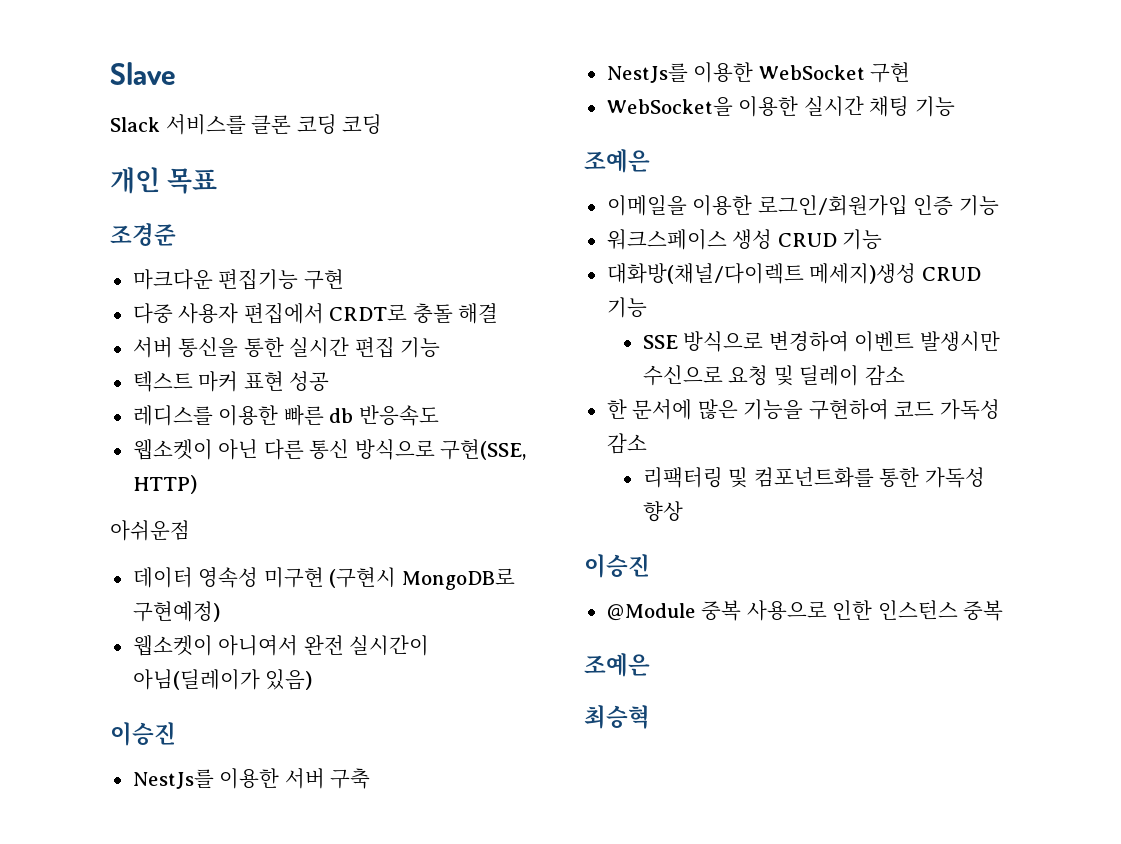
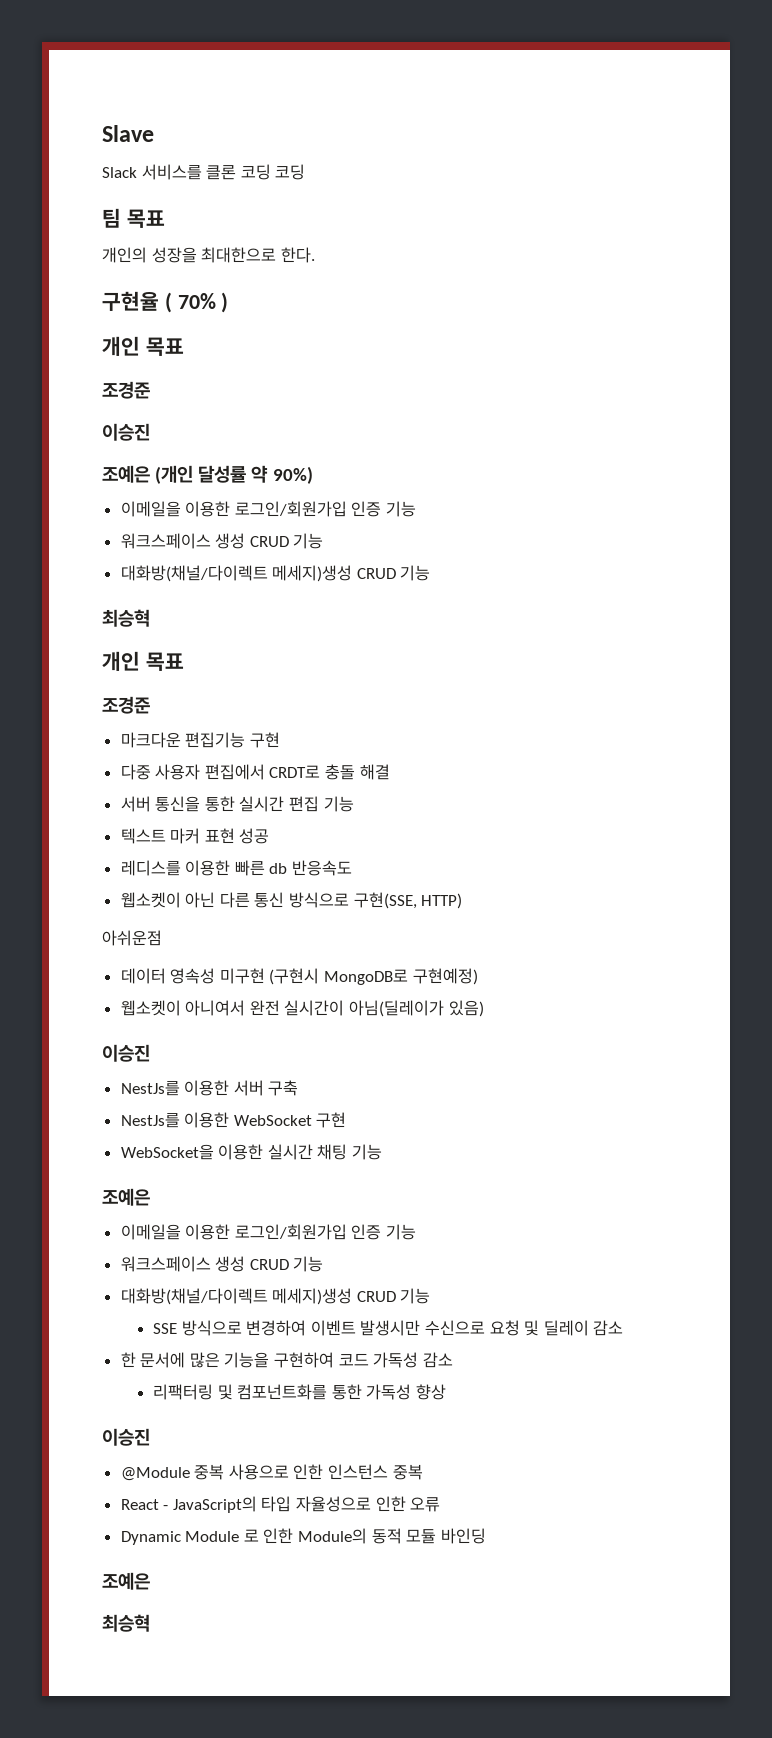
(383, 124) none -> [102,208,165,228] [102,247,315,263] [102,291,229,313] [102,336,184,356] [102,381,150,399] [102,423,150,441] [102,465,313,484] [120,501,417,517] [120,533,324,549] [120,565,431,582] [102,609,150,627] // 팀 목표 // 개인의 성장을 최대한으로 한다. // 구현율 ( 70% ) // 개인 목표 // 조경준 // 이승진 // 조예은 (개인 달성률 약 90%) // 이메일을 이용한 로그인/회원가입 인증 기능 // 워크스페이스 생성 CRUD 기능 // 대화방(채널/다이렉트 메세지)생성 CRUD 기능 // 최승혁
(1004, 610) none -> [120,1496,441,1513] [120,1528,486,1545] // React - JavaScript의 타입 자율성으로 인한 오류 // Dynamic Module 로 인한 Module의 동적 모듈 바인딩

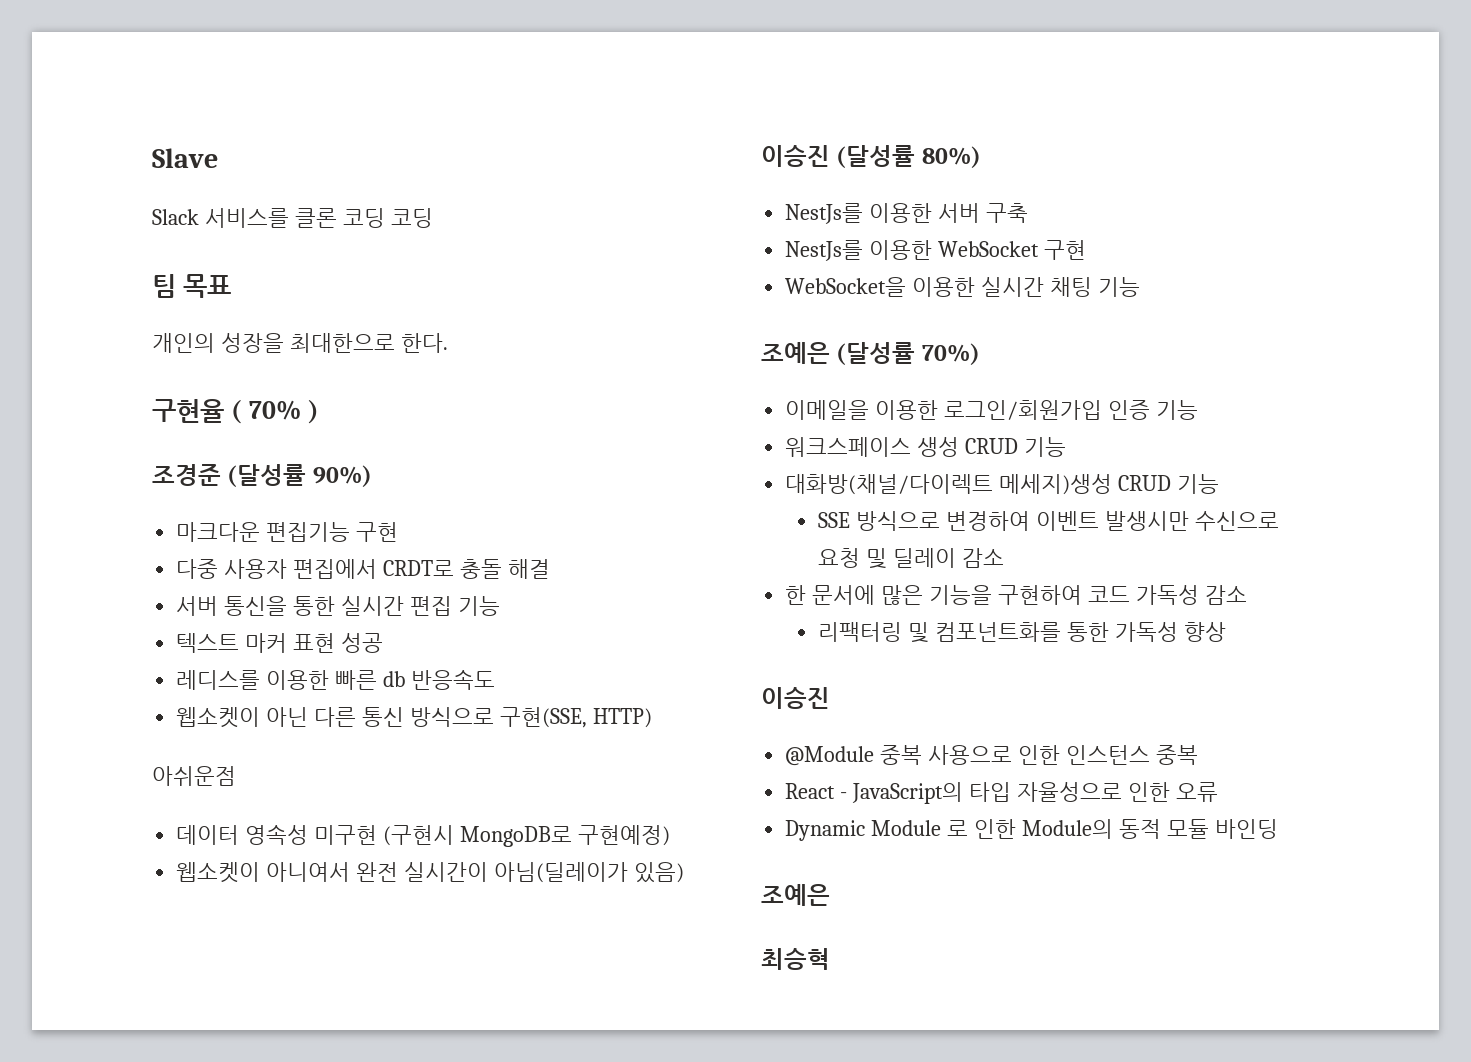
[102,336,184,356] [102,381,150,399] [102,423,150,441] [102,465,313,484] [120,501,417,517] [120,533,324,549] [120,565,431,582] [102,609,150,627] [102,651,184,671] [102,696,150,714] // 개인 목표 // 조경준 // 이승진 // 조예은 (개인 달성률 약 90%) // 이메일을 이용한 로그인/회원가입 인증 기능 // 워크스페이스 생성 CRUD 기능 // 대화방(채널/다이렉트 메세지)생성 CRUD 기능 // 최승혁 // 개인 목표 // 조경준 -> [152,464,372,487] // 조경준 (달성률 90%)
(150, 1053) none -> [836,145,981,168] (달성률 80%)
(150, 1197) none -> [836,342,980,365] (달성률 70%)

